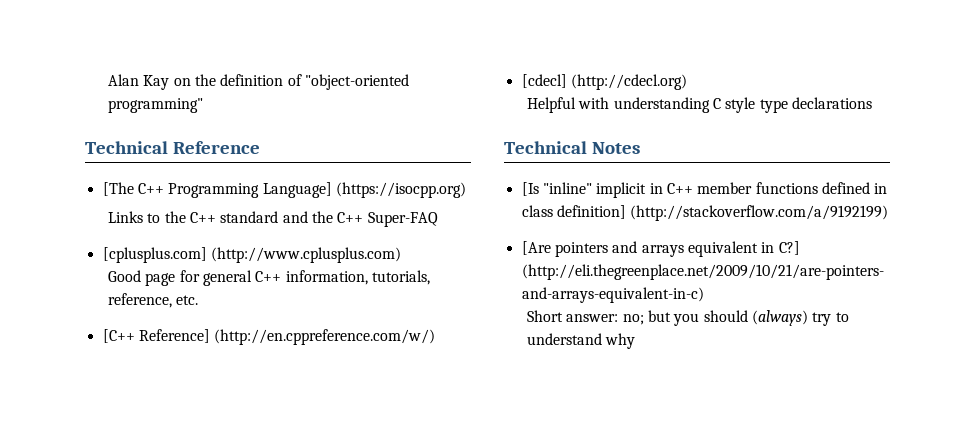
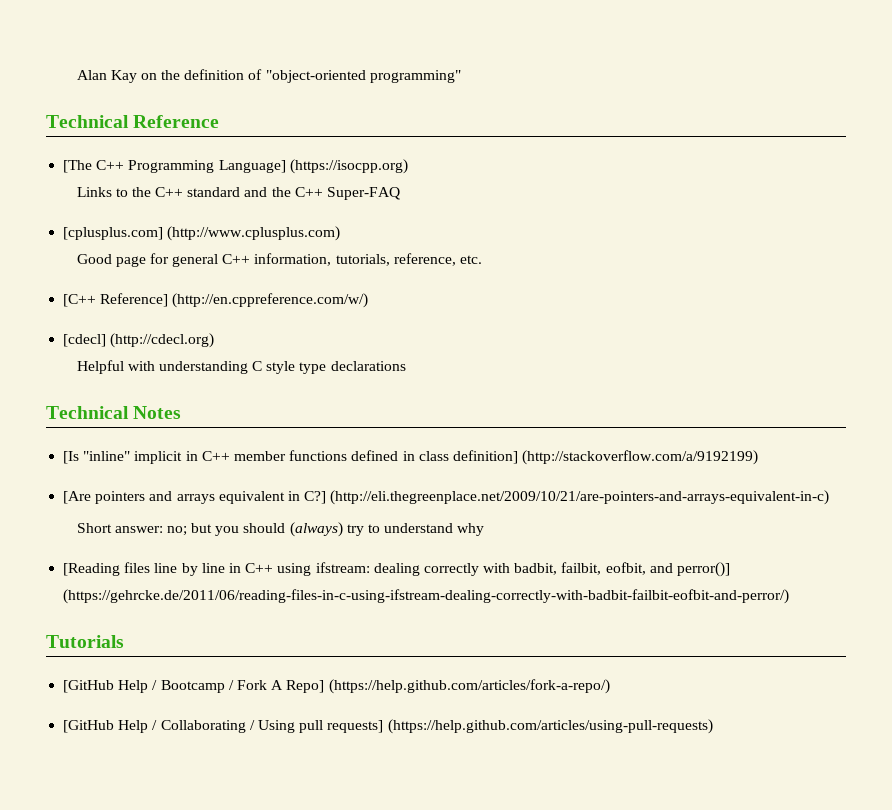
(636, 341) none -> [63,562,731,577] [63,589,790,604] [46,635,124,648] [63,679,610,694] [63,719,713,734] // [Reading files line by line in C++ using ifstream: dealing correctly with badbit, failbit, eofbit, and perror()] (https://gehrcke.de/2011/06/reading-files-in-c-using-ifstream-dealing-correctly-with-badbit-failbit-eofbit-and-perror/) // Tutorials // [GitHub Help / Bootcamp / Fork A Repo] (https://help.github.com/articles/fork-a-repo/) // [GitHub Help / Collaborating / Using pull requests] (https://help.github.com/articles/using-pull-requests)

